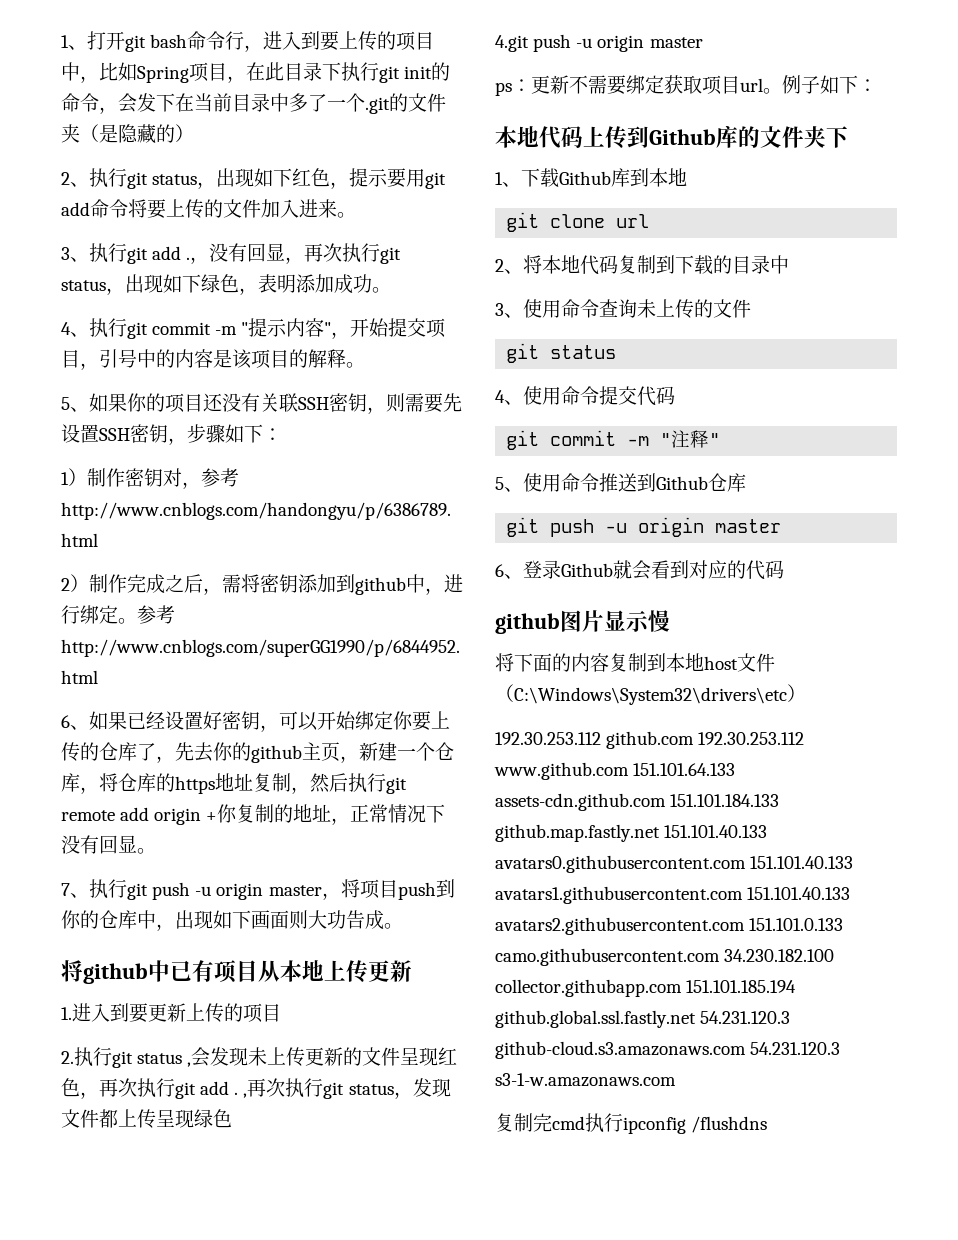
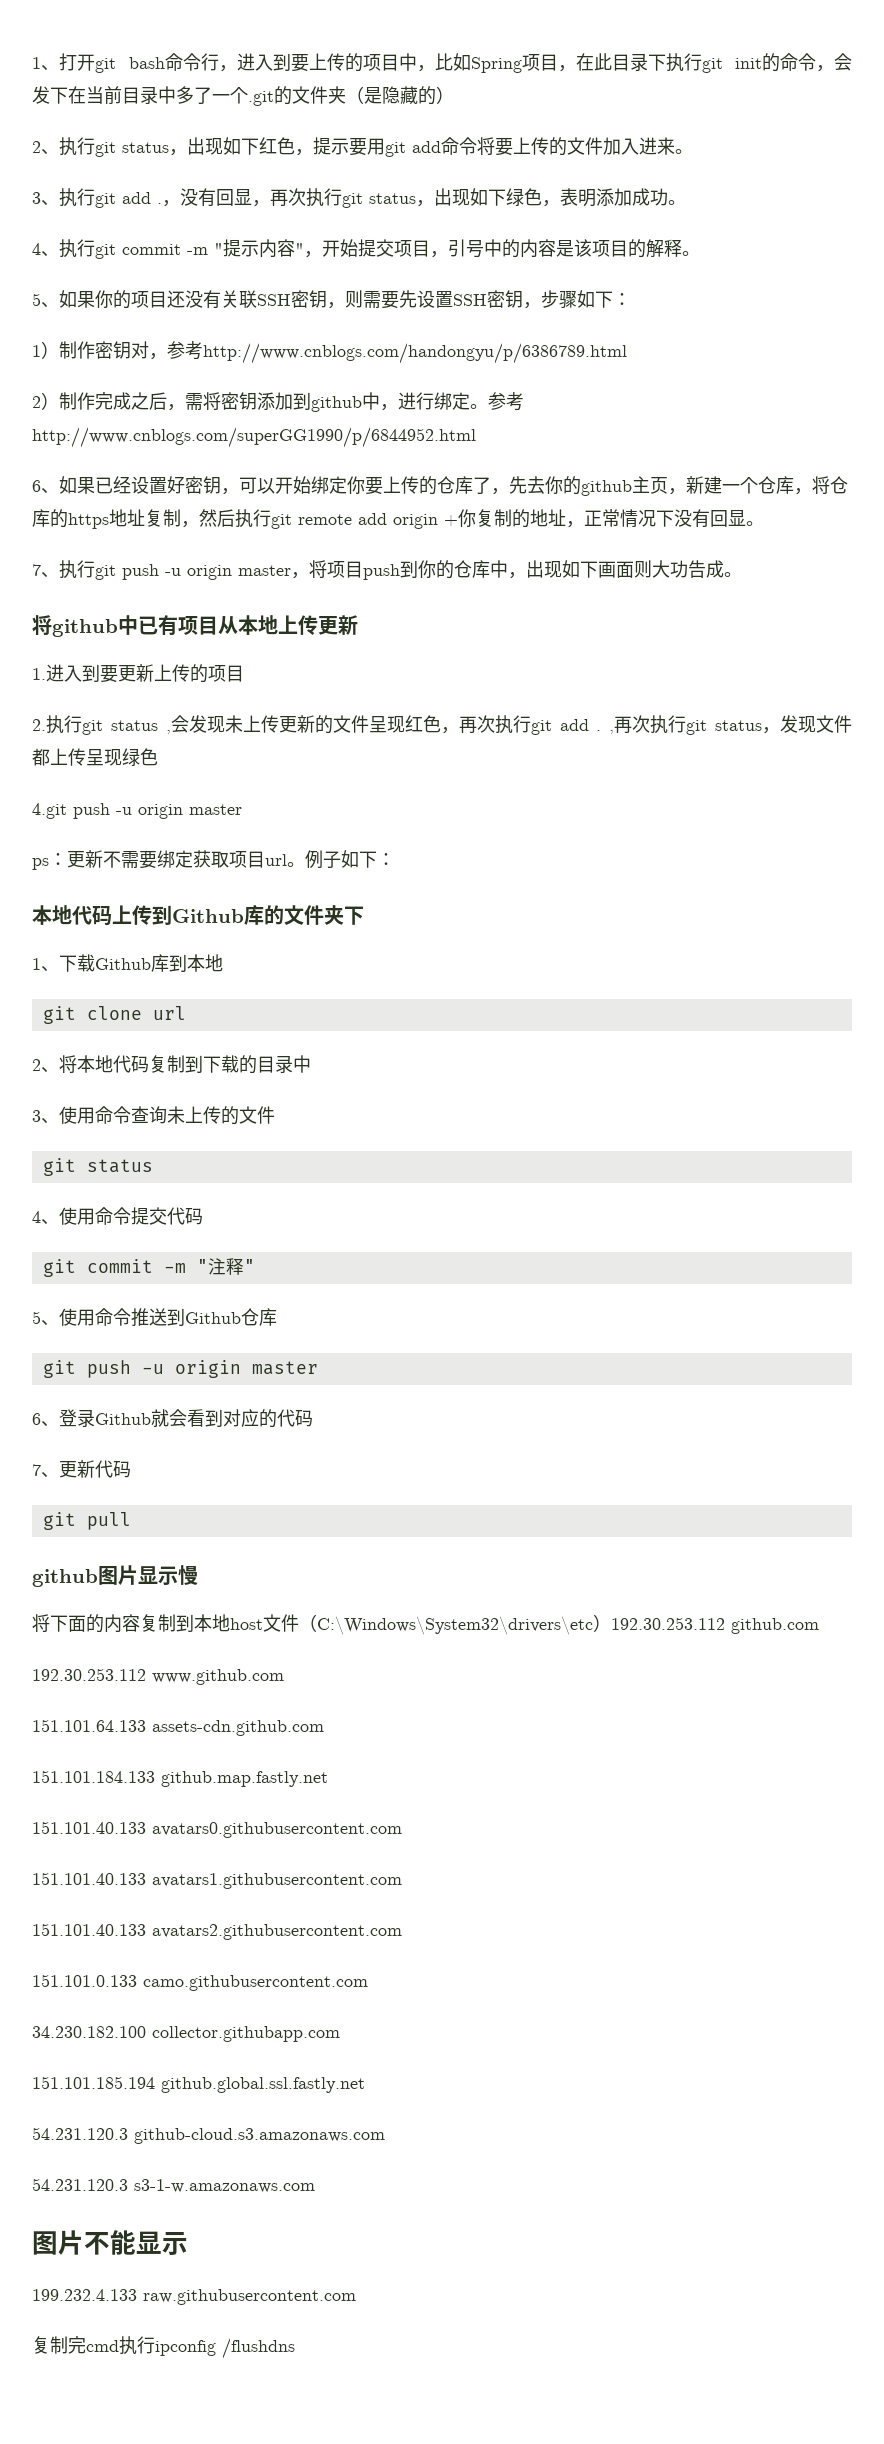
(784, 569) none -> [32,1460,131,1478] [42,1512,131,1530] // 7、更新代码 // git pull
[495,731,805,749] // 192.30.253.112 github.com 192.30.253.112 -> [611,1617,819,1634] [32,1668,146,1681] 192.30.253.112 github.com // 192.30.253.112
(629, 771) none -> (284, 1677) //
(666, 802) none -> (324, 1728) //
(660, 833) none -> (328, 1779) //
(746, 864) none -> (402, 1830) //
(743, 895) none -> (402, 1881) //
(745, 926) none -> (402, 1932) //
(720, 957) none -> (368, 1983) //
(682, 988) none -> (340, 2034) //
(696, 1019) none -> (365, 2085) //
(746, 1050) none -> (385, 2136) //
(676, 1080) none -> [32,2230,188,2255] [32,2289,356,2305] // 图片不能显示 // 199.232.4.133 raw.githubusercontent.com

